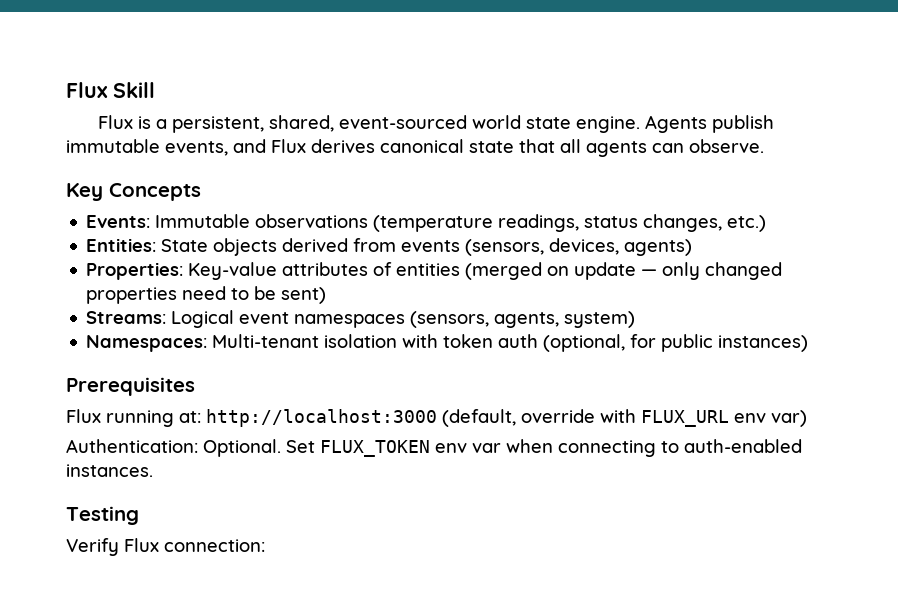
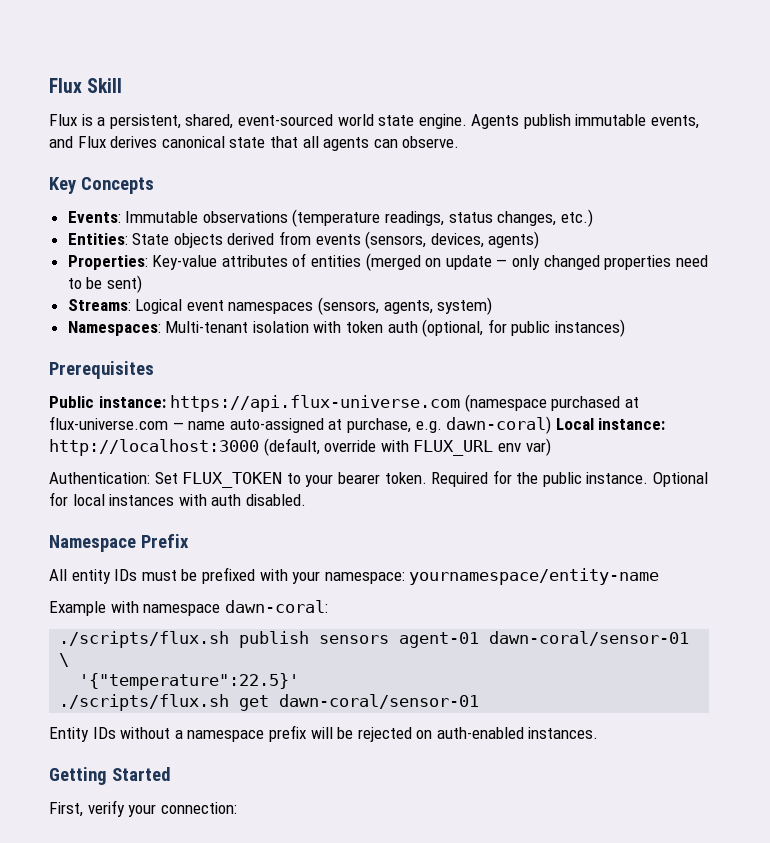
[66,409,201,427] Flux running at: -> [49,394,639,412] [49,416,666,434] Public instance: https://api.flux-universe.com (namespace purchased at flux-universe.com — name auto-assigned at purchase, e.g. dawn-coral) Local instance:
[203,439,281,457] Optional. -> (150, 478) none
[435,439,802,457] [66,464,153,477] [66,506,139,525] [66,538,159,556] env var when connecting to auth-enabled instances. // Testing // Verify Flux -> [286,470,709,487] [49,492,306,506] [49,534,189,552] [49,567,660,585] [49,600,328,616] [59,631,690,648] [59,653,70,667] [79,673,300,690] [59,694,480,711] [49,725,599,742] [49,767,171,785] [49,800,157,817] to your bearer token. Required for the public instance. Optional for local instances with auth disabled. // Namespace Prefix // All entity IDs must be prefixed with your namespace: yournamespace/entity-name // Example with namespace dawn-coral: // ./scripts/flux.sh publish sensors agent-01 dawn-coral/sensor-01 \ // '{"temperature":22.5}' // ./scripts/flux.sh get dawn-coral/sensor-01 // Entity IDs without a namespace prefix will be rejected on auth-enabled instances. // Getting Started // First, verify your

